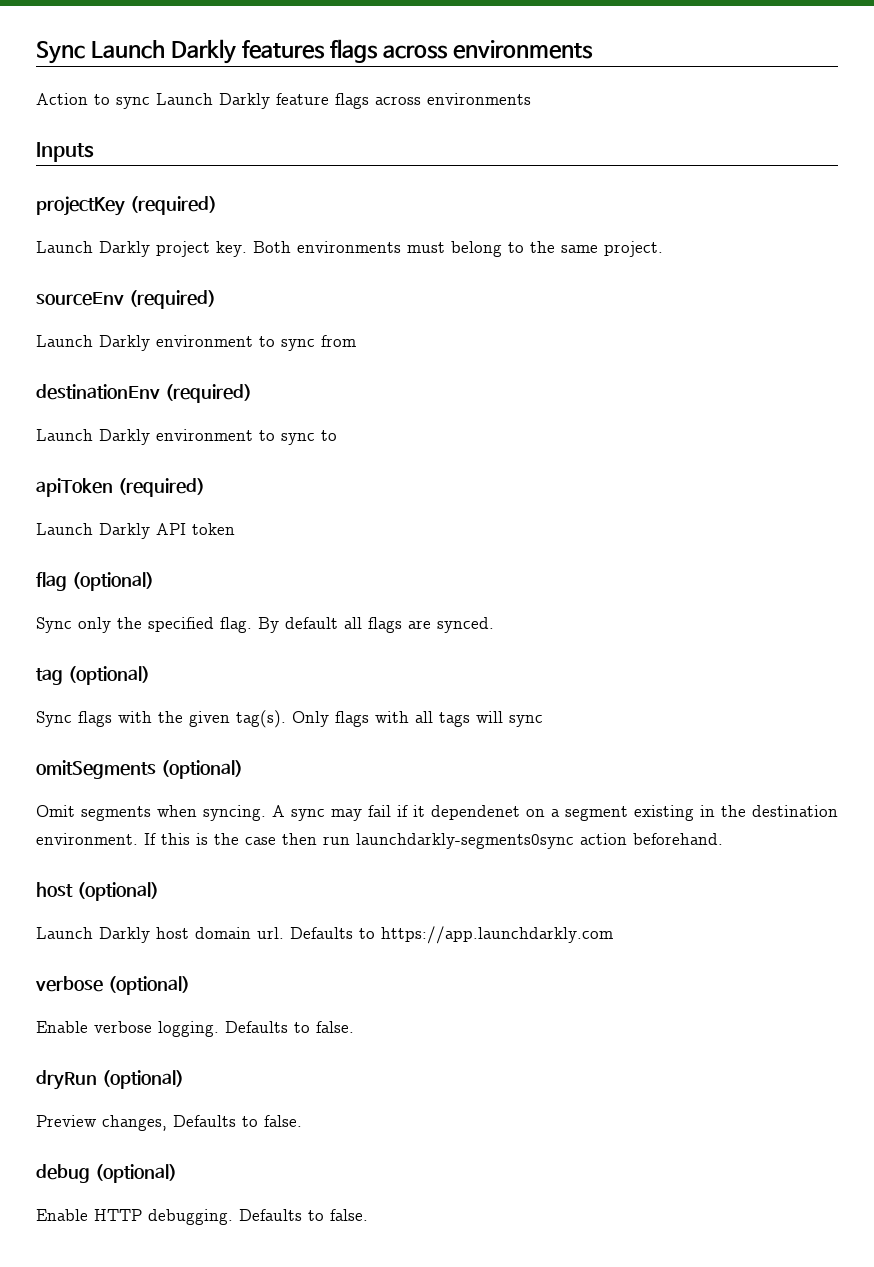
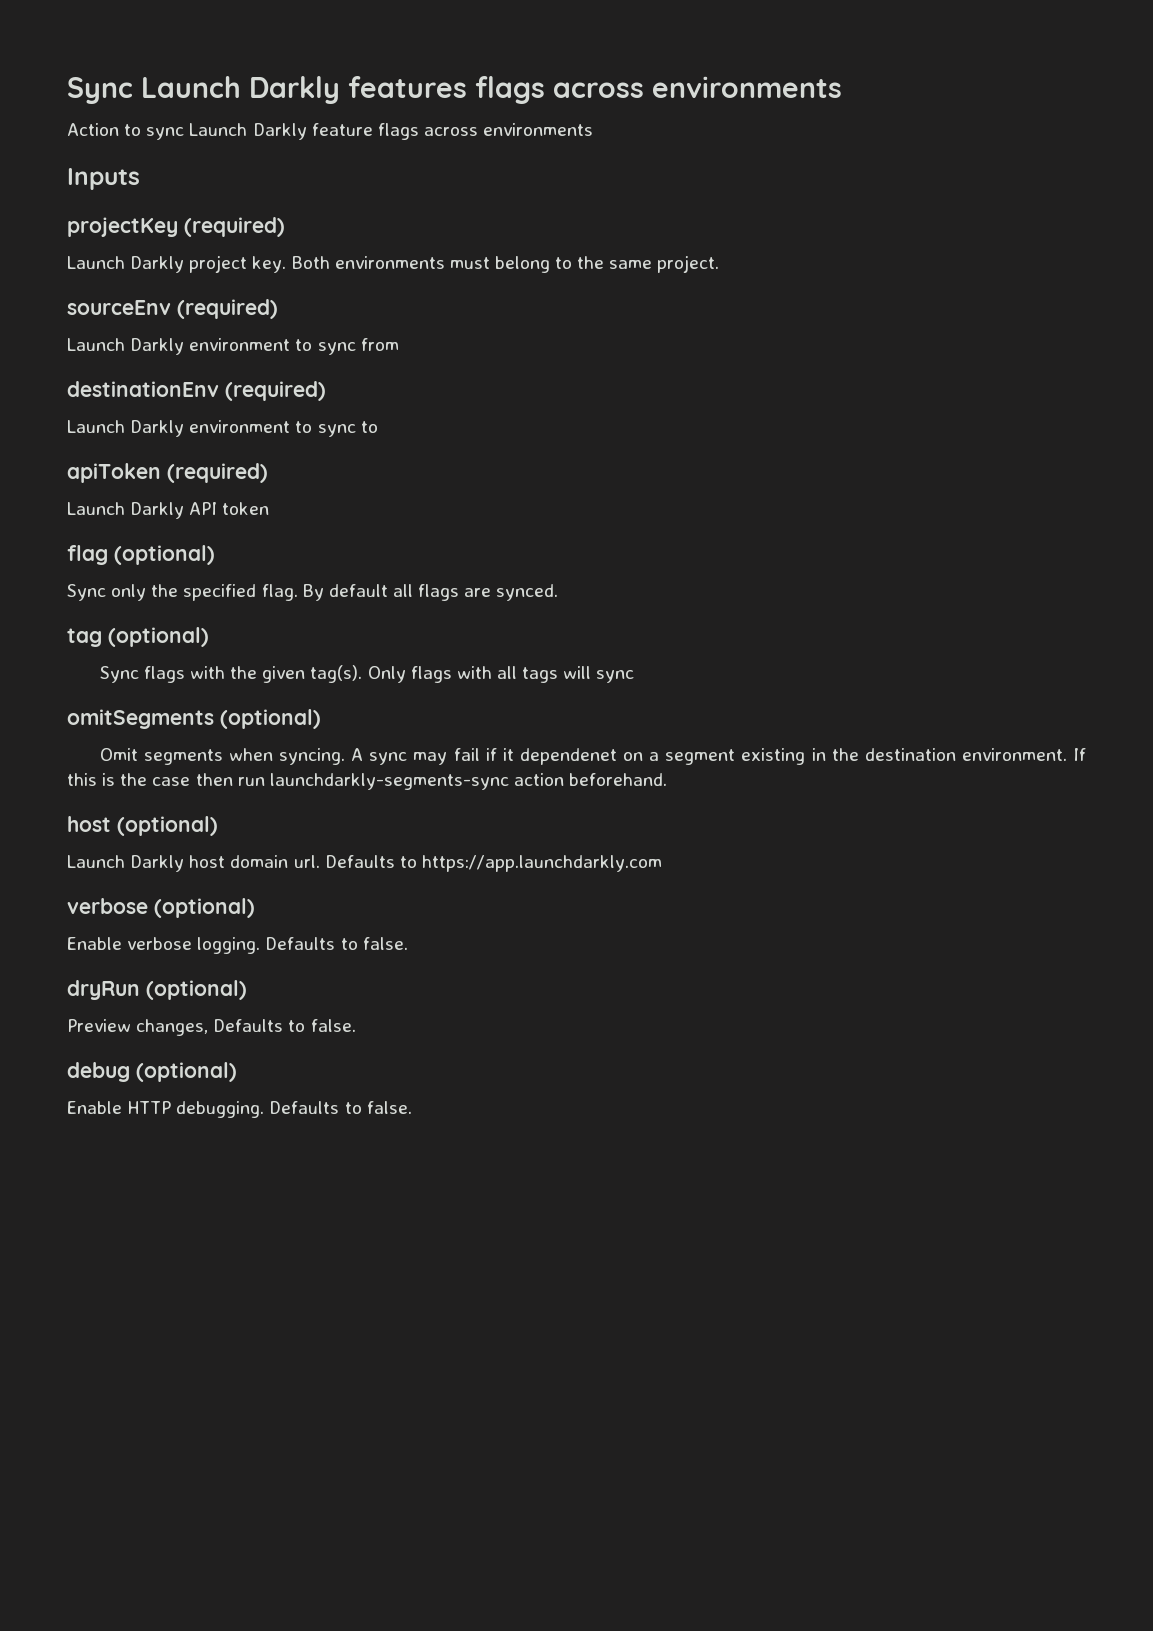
[356,833,574,849] launchdarkly-segments0sync -> [269,773,509,790] launchdarkly-segments-sync

